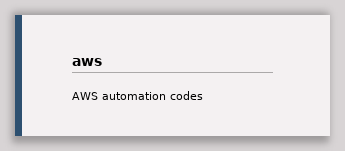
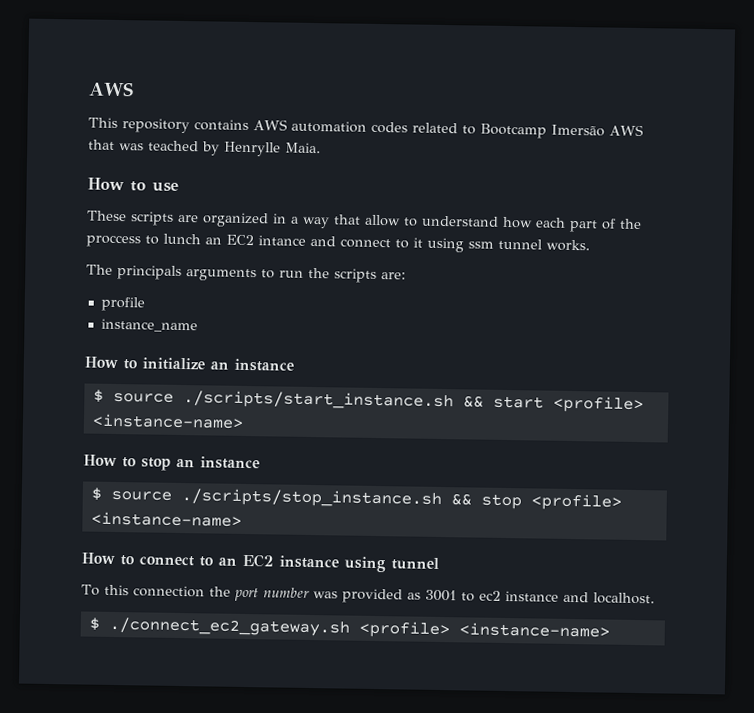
[72,58,102,66] [72,91,203,100] aws // AWS automation codes -> [88,81,134,97] [88,117,644,139] [88,139,321,157] [87,177,179,192] [87,210,642,233] [86,233,590,253] [86,264,406,283] [100,296,145,312] [100,318,198,333] [84,356,294,372] [92,389,644,414] [91,413,244,429] [83,454,260,471] [90,487,622,511] [90,511,242,527] [81,552,439,573] [81,584,655,605] [88,616,610,639] AWS // This repository contains AWS automation codes related to Bootcamp Imersão AWS that was teached by Henrylle Maia. // How to use // These scripts are organized in a way that allow to understand how each part of the proccess to lunch an EC2 intance and connect to it using ssm tunnel works. // The principals arguments to run the scripts are: // profile // instance_name // How to initialize an instance // $ source ./scripts/start_instance.sh && start <profile> <instance-name> // How to stop an instance // $ source ./scripts/stop_instance.sh && stop <profile> <instance-name> // How to connect to an EC2 instance using tunnel // To this connection the port number was provided as 3001 to ec2 instance and localhost. // $ ./connect_ec2_gateway.sh <profile> <instance-name>

